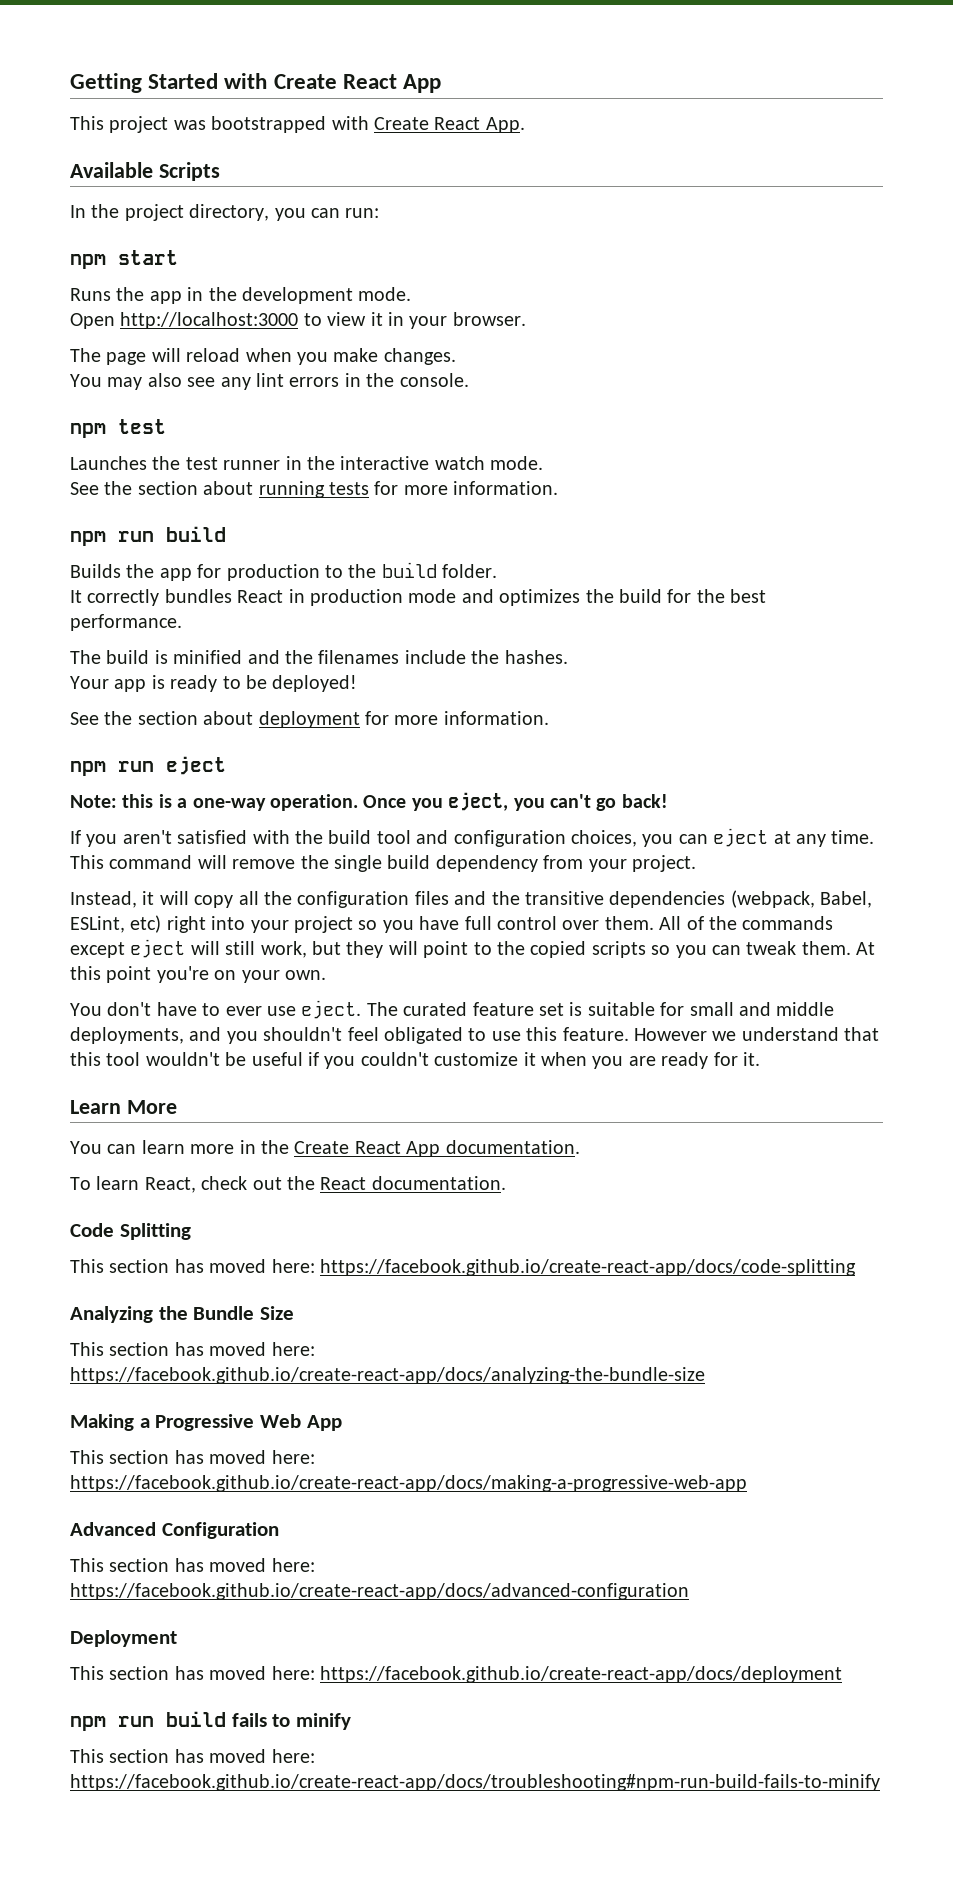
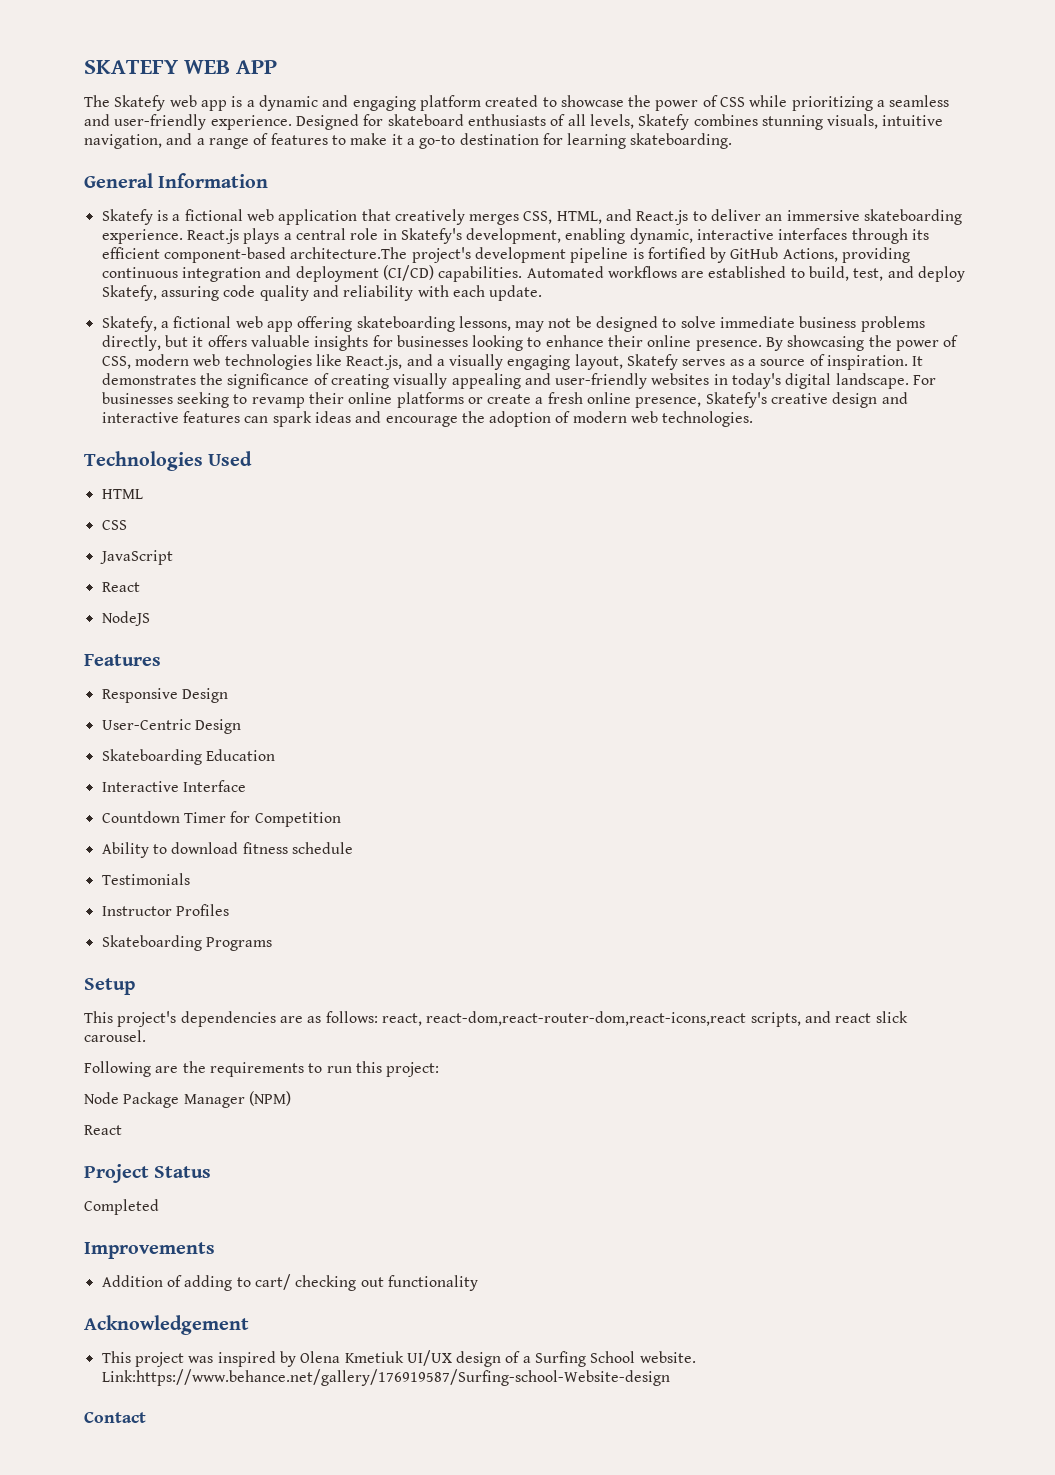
[70,73,442,93] [70,116,525,133] [70,162,220,181] [70,204,380,221] [70,250,178,269] [70,287,412,304] [70,312,526,329] [70,348,456,365] [70,373,469,390] [70,419,166,438] [70,456,544,470] [70,481,559,498] [70,526,226,546] [70,562,498,581] [70,589,767,606] [70,614,182,631] [70,650,568,664] [70,675,358,692] [70,711,549,728] [70,756,226,776] [70,792,668,811] [70,828,875,847] [70,855,696,872] [70,890,873,908] [70,915,834,933] [70,939,876,958] [70,966,326,983] [70,1000,835,1019] [70,1027,880,1044] [70,1052,760,1069] [70,1100,177,1114] [70,1140,580,1157] [70,1176,506,1193] [70,1223,191,1240] [70,1259,856,1276] [70,1306,295,1323] [70,1342,315,1356] [70,1367,705,1384] [70,1414,342,1431] [70,1450,315,1464] [70,1475,747,1492] [70,1522,279,1539] [70,1558,315,1572] [70,1583,689,1600] [70,1630,177,1647] [70,1666,842,1683] [70,1711,352,1731] [70,1749,315,1763] [70,1774,880,1791] Getting Started with Create React App // This project was bootstrapped with Create React App. // Available Scripts // In the project directory, you can run: // npm start // Runs the app in the development mode. // Open http://localhost:3000 to view it in your browser. // The page will reload when you make changes. // You may also see any lint errors in the console. // npm test // Launches the test runner in the interactive watch mode. // See the section about running tests for more information. // npm run build // Builds the app for production to the build folder. // It correctly bundles React in production mode and optimizes the build for the best performance. // The build is minified and the filenames include the hashes. // Your app is ready to be deployed! // See the section about deployment for more information. // npm run eject // Note: this is a one-way operation. Once you eject, you can't go back! // If you aren't satisfied with the build tool and configuration choices, you can eject at any time. This command will remove the single build dependency from your project. // Instead, it will copy all the configuration files and the transitive dependencies (webpack, Babel, ESLint, etc) right into your project so you have full control over them. All of the commands except eject will still work, but they will point to the copied scripts so you can tweak them. At this point you're on your own. // You don't have to ever use eject. The curated feature set is suitable for small and middle deployments, and you shouldn't feel obligated to use this feature. However we understand that this tool wouldn't be useful if you couldn't customize it when you are ready for it. // Learn More // You can learn more in the Create React App documentation. // To learn React, check out the React documentation. // Code Splitting // This section has moved here: https://facebook.github.io/create-react-app/docs/code-splitting // Analyzing the Bundle Size // This section has moved here: https://facebook.github.io/create-react-app/docs/analyzing-the-bundle-size // Making a Progressive Web App // This section has moved here: https://facebook.github.io/create-react-app/docs/making-a-progressive-web-app // Advanced Configuration // This section has moved here: https://facebook.github.io/create-react-app/docs/advanced-configuration // Deployment // This section has moved here: https://facebook.github.io/create-react-app/docs/deployment // npm run build fails to minify // This section has moved here: https://facebook.github.io/create-react-app/docs/troubleshooting#npm-run-build-fails-to-minify -> [84,60,278,74] [84,95,950,111] [84,114,944,130] [84,133,733,149] [84,173,269,188] [101,209,963,225] [101,228,930,244] [101,247,911,263] [101,265,966,282] [101,285,543,301] [101,316,925,332] [101,335,959,351] [101,354,924,370] [101,373,937,389] [101,392,908,408] [101,411,754,427] [84,451,253,471] [101,489,143,499] [101,520,127,530] [99,550,173,565] [101,582,140,592] [101,611,150,626] [84,654,161,666] [101,688,228,703] [101,719,241,734] [101,749,275,765] [101,780,246,792] [101,811,341,827] [101,842,353,858] [101,873,190,885] [101,904,229,916] [101,935,272,951] [84,978,135,995] [84,1011,908,1027] [84,1030,146,1042] [84,1061,440,1077] [84,1091,291,1108] [84,1125,122,1135] [84,1164,212,1183] [84,1199,159,1215] [84,1242,215,1259] [101,1274,478,1291] [84,1315,249,1335] [101,1350,696,1367] [101,1369,670,1386] [84,1412,146,1423] SKATEFY WEB APP // The Skatefy web app is a dynamic and engaging platform created to showcase the power of CSS while prioritizing a seamless and user-friendly experience. Designed for skateboard enthusiasts of all levels, Skatefy combines stunning visuals, intuitive navigation, and a range of features to make it a go-to destination for learning skateboarding. // General Information // Skatefy is a fictional web application that creatively merges CSS, HTML, and React.js to deliver an immersive skateboarding experience. React.js plays a central role in Skatefy's development, enabling dynamic, interactive interfaces through its efficient component-based architecture.The project's development pipeline is fortified by GitHub Actions, providing continuous integration and deployment (CI/CD) capabilities. Automated workflows are established to build, test, and deploy Skatefy, assuring code quality and reliability with each update. // Skatefy, a fictional web app offering skateboarding lessons, may not be designed to solve immediate business problems directly, but it offers valuable insights for businesses looking to enhance their online presence. By showcasing the power of CSS, modern web technologies like React.js, and a visually engaging layout, Skatefy serves as a source of inspiration. It demonstrates the significance of creating visually appealing and user-friendly websites in today's digital landscape. For businesses seeking to revamp their online platforms or create a fresh online presence, Skatefy's creative design and interactive features can spark ideas and encourage the adoption of modern web technologies. // Technologies Used // HTML // CSS // JavaScript // React // NodeJS // Features // Responsive Design // User-Centric Design // Skateboarding Education // Interactive Interface // Countdown Timer for Competition // Ability to download fitness schedule // Testimonials // Instructor Profiles // Skateboarding Programs // Setup // This project's dependencies are as follows: react, react-dom,react-router-dom,react-icons,react scripts, and react slick carousel. // Following are the requirements to run this project: // Node Package Manager (NPM) // React // Project Status // Completed // Improvements // Addition of adding to cart/ checking out functionality // Acknowledgement // This project was inspired by Olena Kmetiuk UI/UX design of a Surfing School website. Link:https://www.behance.net/gallery/176919587/Surfing-school-Website-design // Contact

